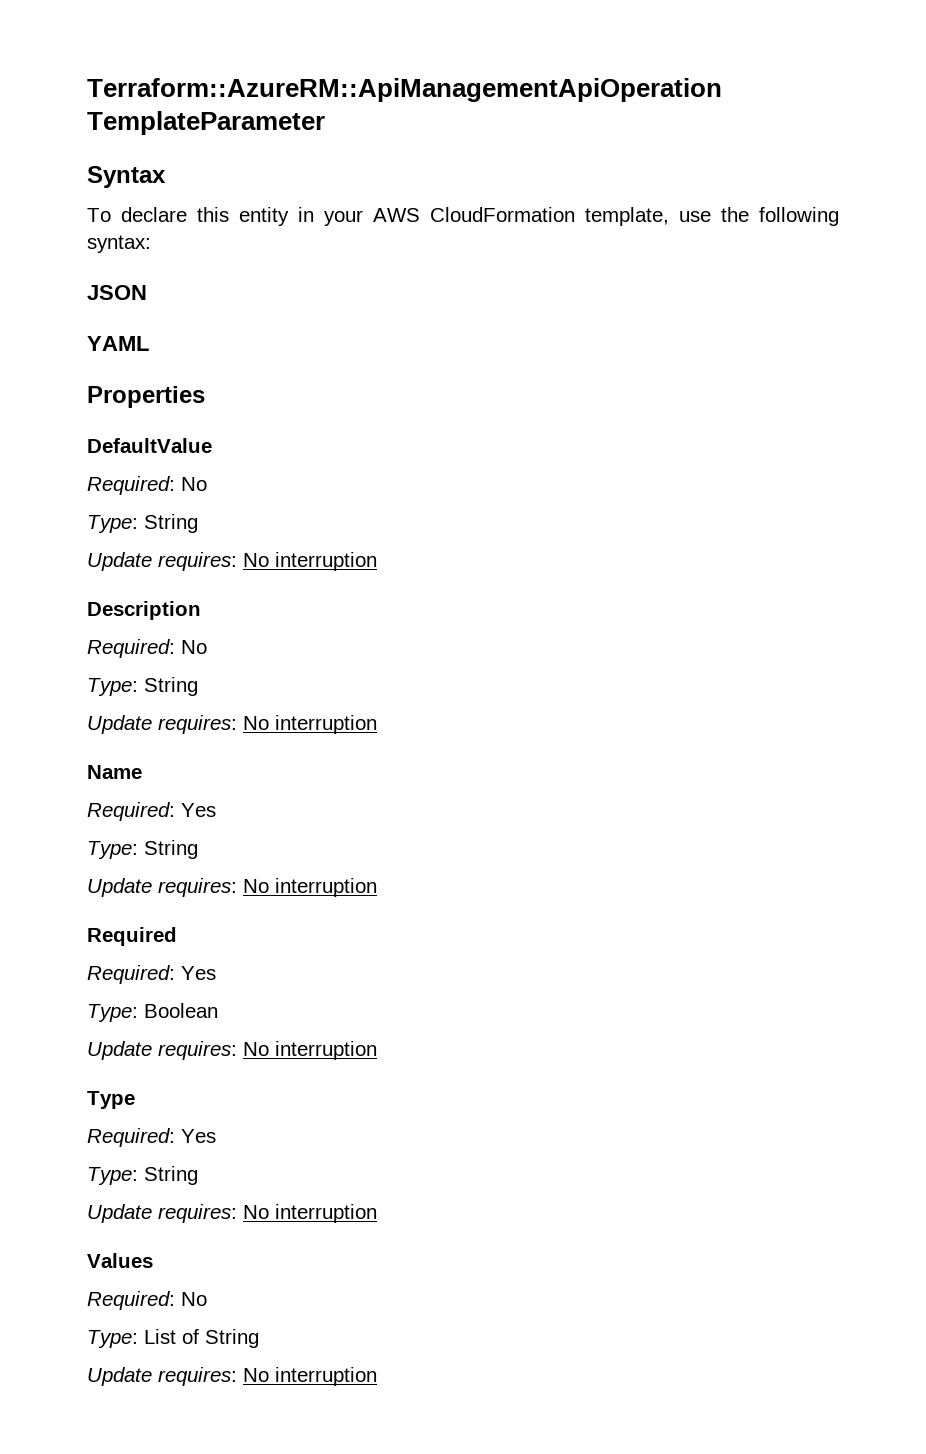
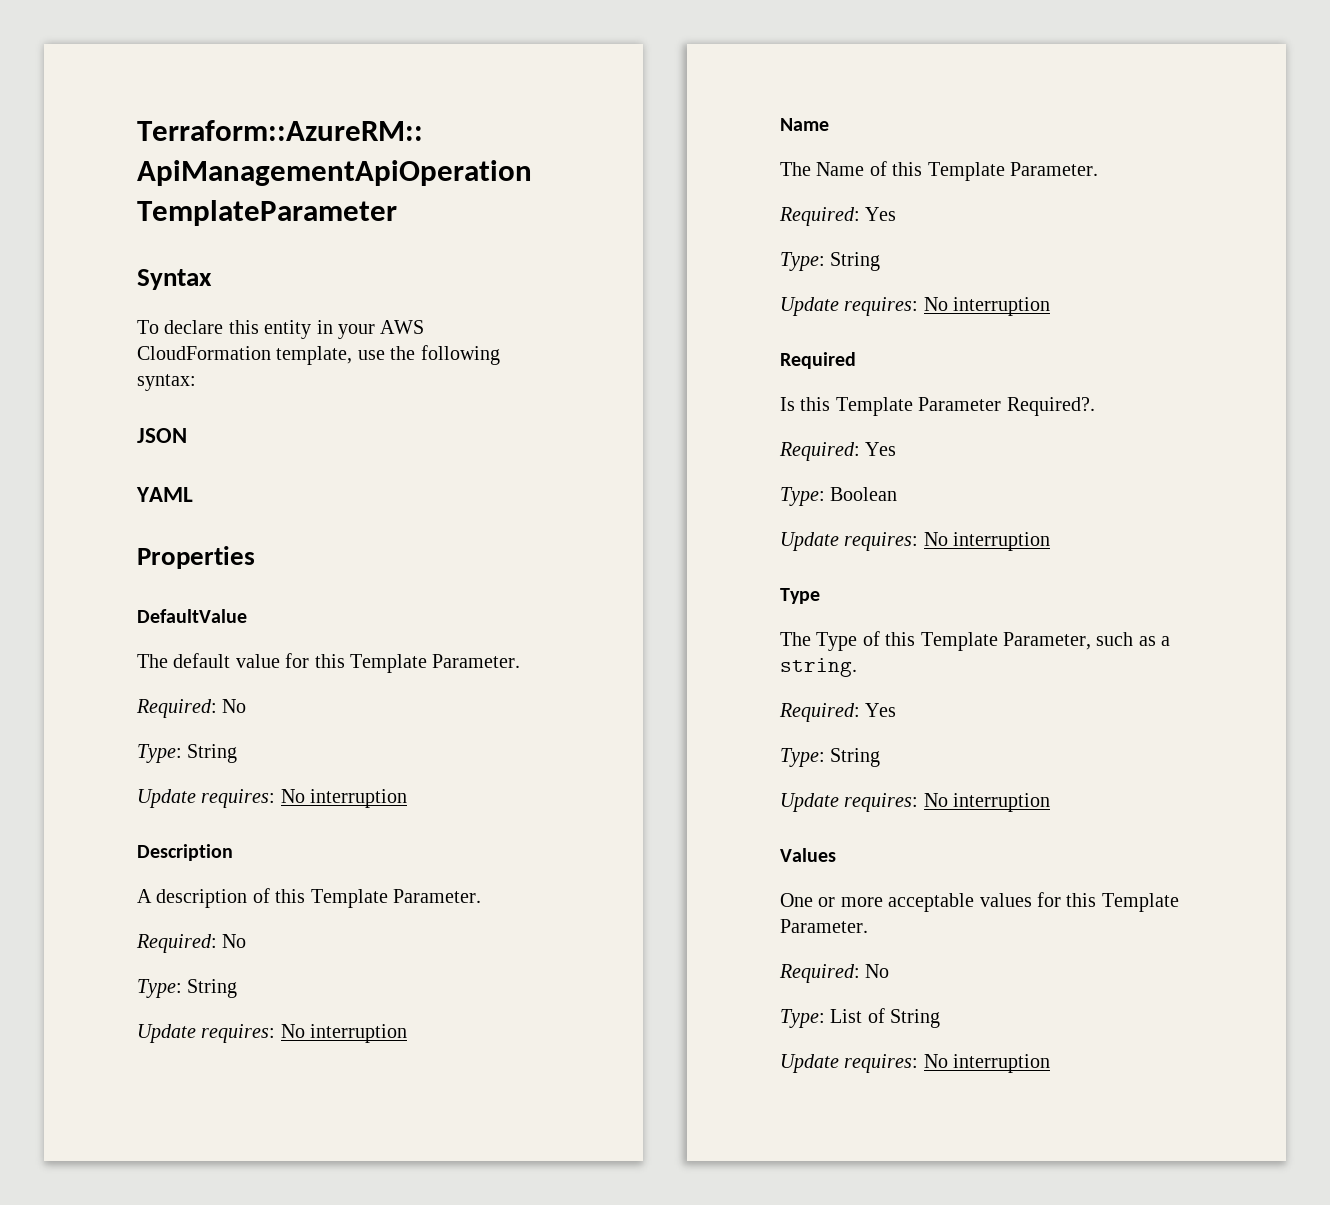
(212, 445) none -> [137,653,521,673] // The default value for this Template Parameter.
(201, 610) none -> [137,888,481,908] // A description of this Template Parameter.
(142, 772) none -> [780,161,1098,181] // The Name of this Template Parameter.
(177, 936) none -> [780,397,1095,416] // Is this Template Parameter Required?.
(135, 1100) none -> [780,631,1171,651] [780,658,857,677] // The Type of this Template Parameter, such as a string.
(153, 1260) none -> [780,892,1179,912] [780,919,868,933] // One or more acceptable values for this Template Parameter.

